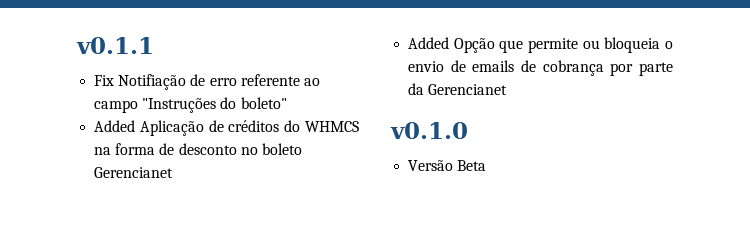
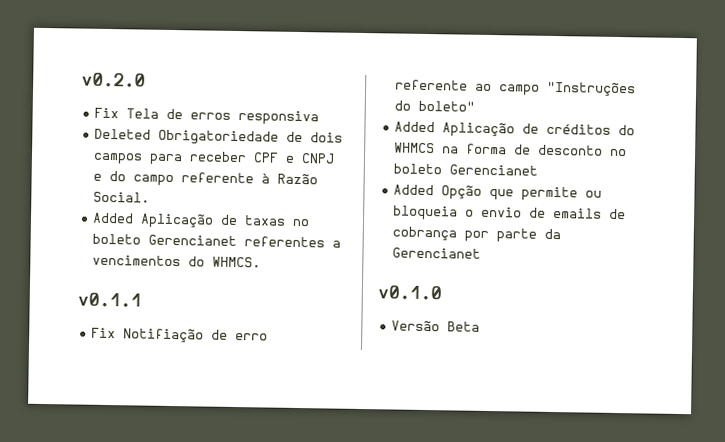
(76, 45) none -> [81,72,146,88] [94,107,320,126] [94,128,344,146] [93,151,336,166] [93,171,319,187] [93,191,151,203] [92,212,311,229] [92,233,342,248] [92,254,262,268] v0.2.0 // Fix Tela de erros responsiva // Deleted Obrigatoriedade de dois campos para receber CPF e CNPJ e do campo referente à Razão Social. // Added Aplicação de taxas no boleto Gerencianet referentes a vencimentos do WHMCS. //

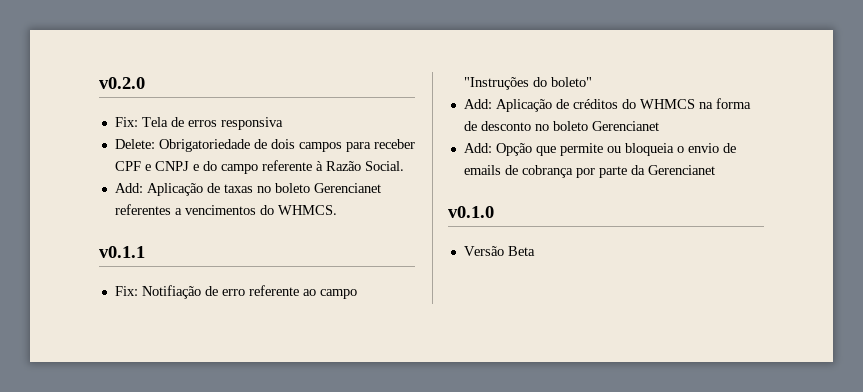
[94,107,120,119] Fix -> [114,117,138,127] Fix:
[94,128,152,140] Deleted -> [114,139,155,149] Delete:
[92,212,135,224] Added -> [114,183,143,193] Add:
[91,327,117,339] Fix -> [114,286,138,296] Fix:
[394,121,436,133] Added -> [463,99,492,109] Add:
[393,184,435,196] Added -> [463,143,492,153] Add:

